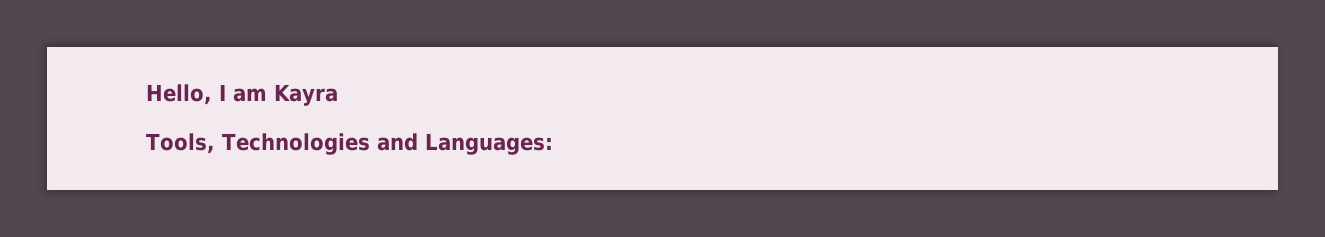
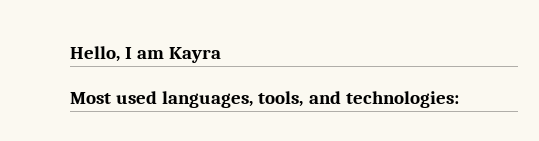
[146,133,553,155] Tools, Technologies and Languages: -> [70,91,459,108] Most used languages, tools, and technologies:

